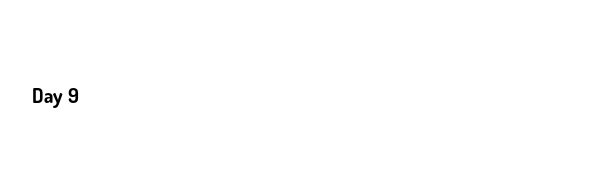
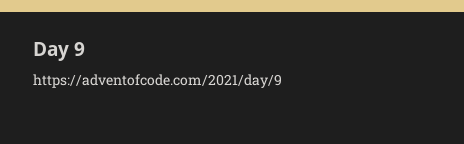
(80, 95) none -> [33,74,282,88] // https://adventofcode.com/2021/day/9

